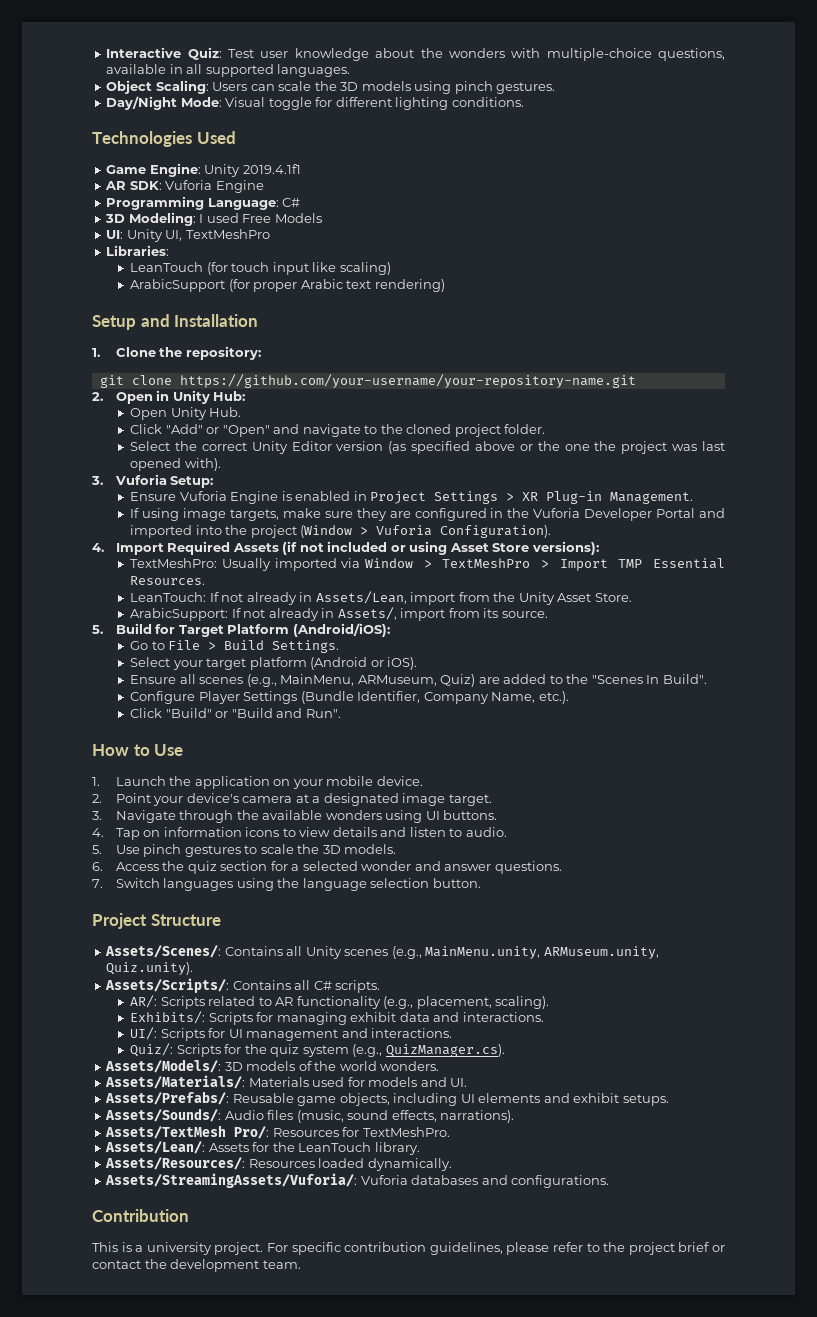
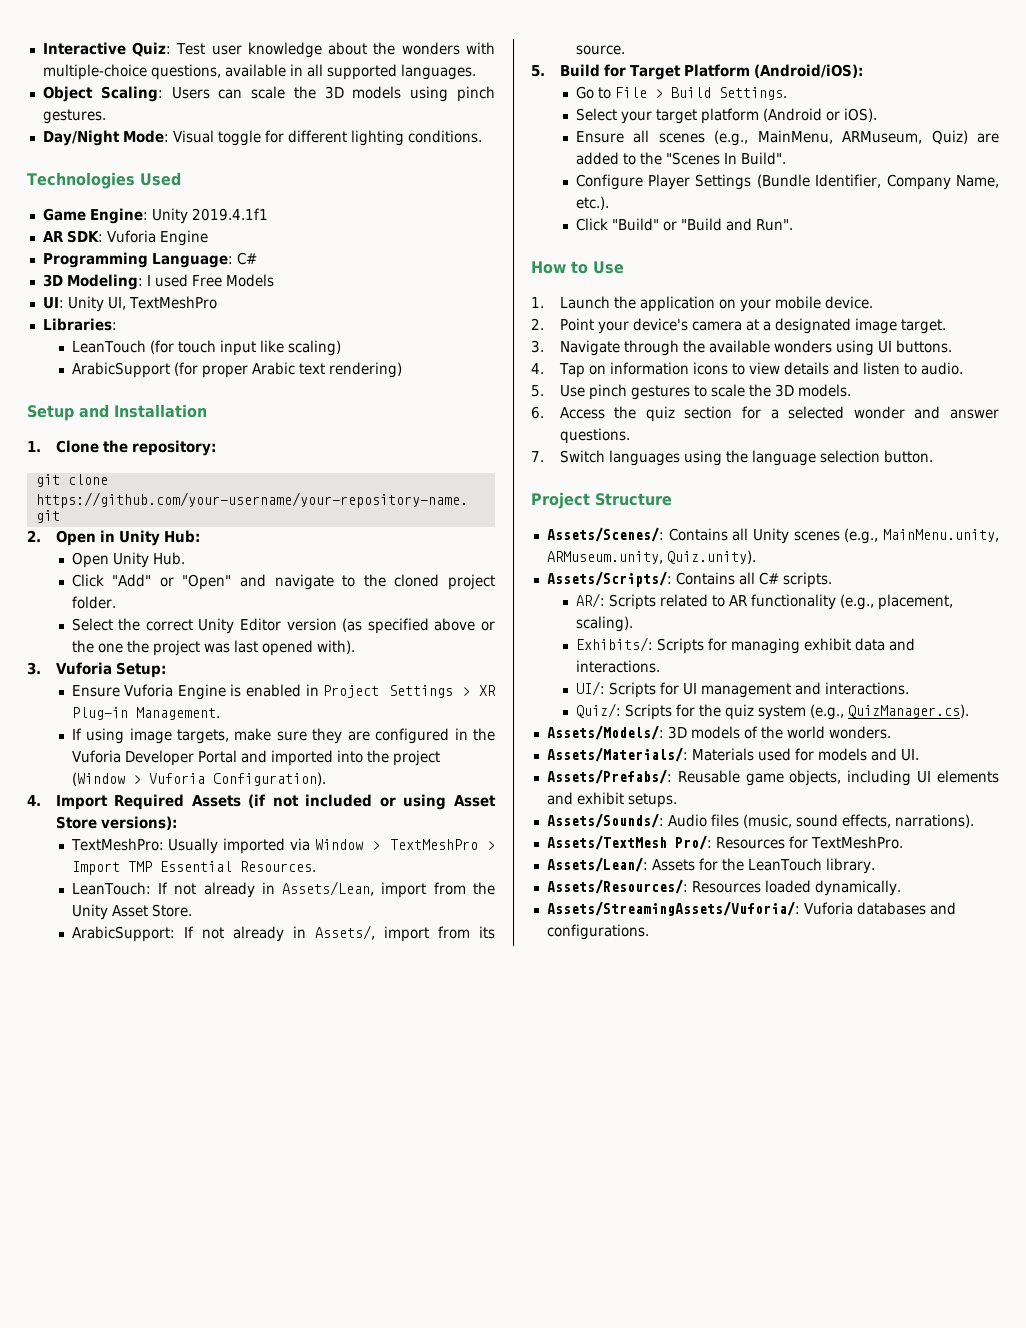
[92,1209,189,1222] [92,1242,726,1255] [92,1259,301,1272] // Contribution // This is a university project. For specific contribution guidelines, please refer to the project brief or contact the development team. -> (649, 932) none

